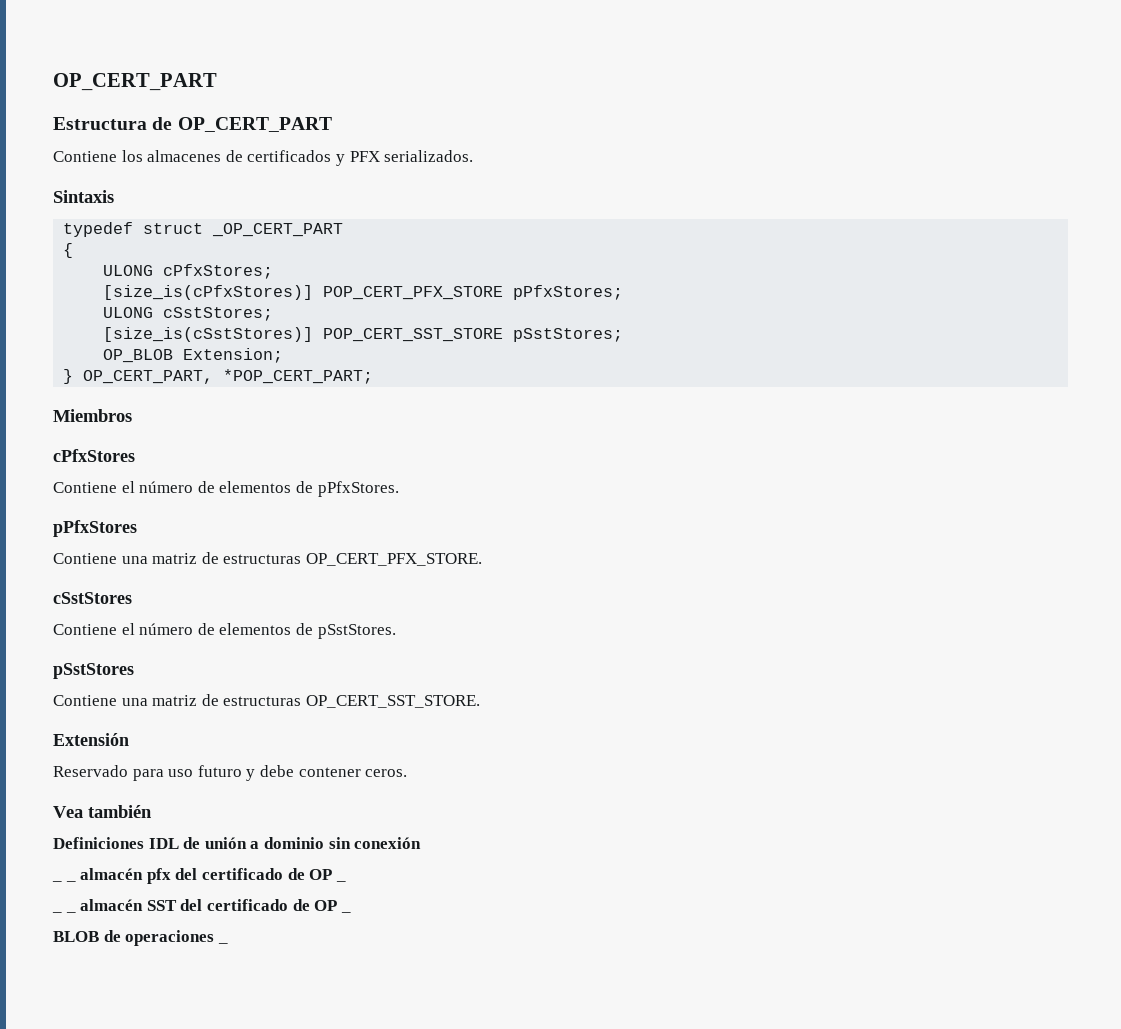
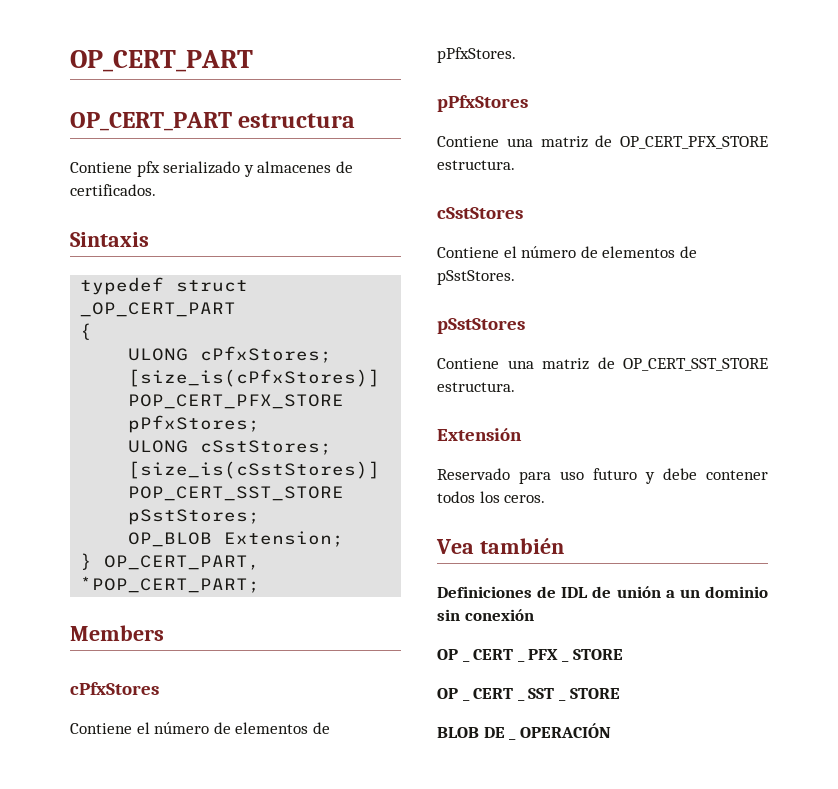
[53,73,217,91] [53,117,332,132] [53,150,474,166] OP_CERT_PART // Estructura de OP_CERT_PART // Contiene los almacenes de certificados y PFX serializados. -> [70,50,253,72] [70,112,356,131] [70,161,353,177] [70,184,156,196] OP_CERT_PART // OP_CERT_PART estructura // Contiene pfx serializado y almacenes de certificados.
[53,409,132,422] Miembros -> [70,625,164,641] Members
[223,553,482,566] estructuras OP_CERT_PFX_STORE. -> [620,136,768,149] [437,160,515,170] OP_CERT_PFX_STORE estructura.
[223,695,480,708] estructuras OP_CERT_SST_STORE. -> [623,358,768,371] [437,382,515,392] OP_CERT_SST_STORE estructura.
(361, 772) none -> [437,491,500,503] todos los
(144, 843) none -> [537,586,557,598] de
(260, 845) none -> [679,589,700,598] un
[52,880,76,882] [80,868,333,884] [335,880,346,882] [52,911,76,913] [80,899,338,911] [340,911,351,913] [53,930,228,946] _ _ almacén pfx del certificado de OP _ // _ _ almacén SST del certificado de OP _ // BLOB de operaciones _ -> [437,649,458,660] [462,660,470,662] [473,649,514,660] [517,660,525,662] [528,649,559,660] [561,660,569,662] [572,649,623,660] [437,688,458,699] [462,699,470,701] [473,688,514,699] [517,699,525,701] [528,688,555,699] [558,699,566,701] [569,688,620,699] [437,727,505,738] [509,738,517,740] [519,723,611,738] OP _ CERT _ PFX _ STORE // OP _ CERT _ SST _ STORE // BLOB DE _ OPERACIÓN

